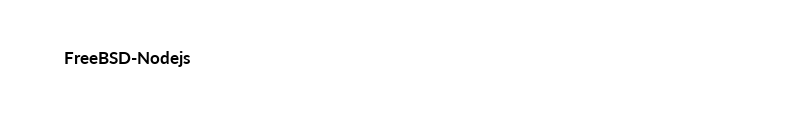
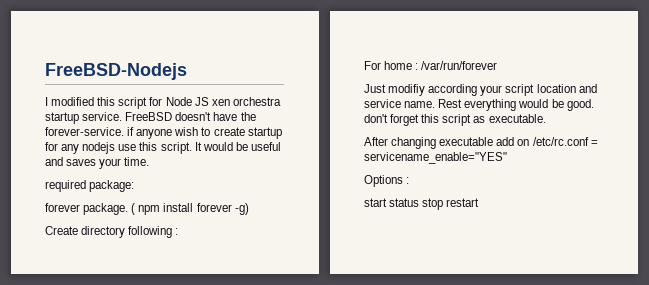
(190, 59) none -> [45,97,281,109] [45,112,256,124] [45,127,282,139] [45,142,281,154] [45,157,150,169] [45,180,135,192] [45,203,249,215] [45,226,179,238] [364,61,498,70] [364,84,597,96] [364,99,594,111] [364,114,546,126] [364,137,598,149] [364,152,507,164] [364,175,410,187] [364,198,480,210] // I modified this script for Node JS xen orchestra startup service. FreeBSD doesn't have the forever-service. if anyone wish to create startup for any nodejs use this script. It would be useful and saves your time. // required package: // forever package. ( npm install forever -g) // Create directory following : // For home : /var/run/forever // Just modifiy according your script location and service name. Rest everything would be good. don't forget this script as executable. // After changing executable add on /etc/rc.conf = servicename_enable="YES" // Options : // start status stop restart

